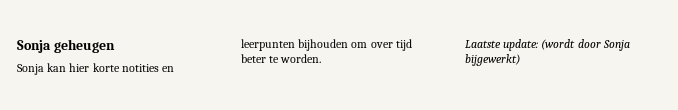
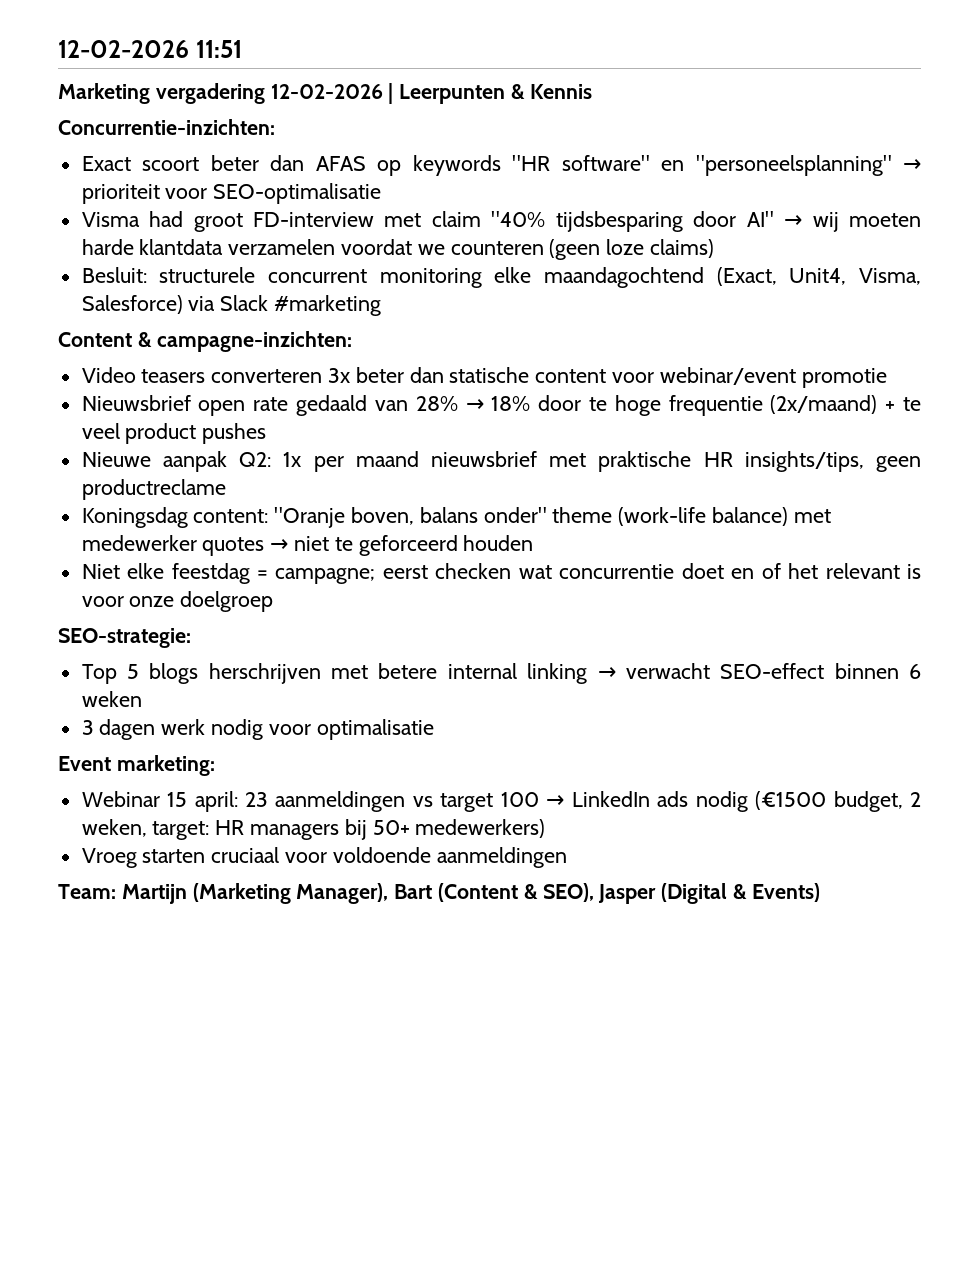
[17,39,115,53] [17,63,175,75] [241,39,412,51] [241,54,322,63] [465,39,630,51] [465,54,520,66] Sonja geheugen // Sonja kan hier korte notities en leerpunten bijhouden om over tijd beter te worden. // Laatste update: (wordt door Sonja bijgewerkt) -> [58,40,242,58] [58,83,592,104] [58,119,275,135] [81,155,922,176] [81,183,382,204] [81,211,921,232] [81,239,715,260] [81,267,921,288] [81,295,382,316] [58,331,352,352] [81,367,887,388] [81,395,922,416] [81,423,267,444] [81,451,921,472] [81,479,226,500] [81,507,831,528] [81,535,534,556] [81,563,921,584] [81,591,274,612] [58,628,191,648] [81,663,921,684] [81,691,142,707] [81,719,434,740] [58,755,215,776] [81,791,921,812] [81,819,546,840] [81,847,567,868] [58,883,820,904] 12-02-2026 11:51 // Marketing vergadering 12-02-2026 | Leerpunten & Kennis // Concurrentie-inzichten: // Exact scoort beter dan AFAS op keywords "HR software" en "personeelsplanning" → prioriteit voor SEO-optimalisatie // Visma had groot FD-interview met claim "40% tijdsbesparing door AI" → wij moeten harde klantdata verzamelen voordat we counteren (geen loze claims) // Besluit: structurele concurrent monitoring elke maandagochtend (Exact, Unit4, Visma, Salesforce) via Slack #marketing // Content & campagne-inzichten: // Video teasers converteren 3x beter dan statische content voor webinar/event promotie // Nieuwsbrief open rate gedaald van 28% → 18% door te hoge frequentie (2x/maand) + te veel product pushes // Nieuwe aanpak Q2: 1x per maand nieuwsbrief met praktische HR insights/tips, geen productreclame // Koningsdag content: "Oranje boven, balans onder" theme (work-life balance) met medewerker quotes → niet te geforceerd houden // Niet elke feestdag = campagne; eerst checken wat concurrentie doet en of het relevant is voor onze doelgroep // SEO-strategie: // Top 5 blogs herschrijven met betere internal linking → verwacht SEO-effect binnen 6 weken // 3 dagen werk nodig voor optimalisatie // Event marketing: // Webinar 15 april: 23 aanmeldingen vs target 100 → LinkedIn ads nodig (€1500 budget, 2 weken, target: HR managers bij 50+ medewerkers) // Vroeg starten cruciaal voor voldoende aanmeldingen // Team: Martijn (Marketing Manager), Bart (Content & SEO), Jasper (Digital & Events)

